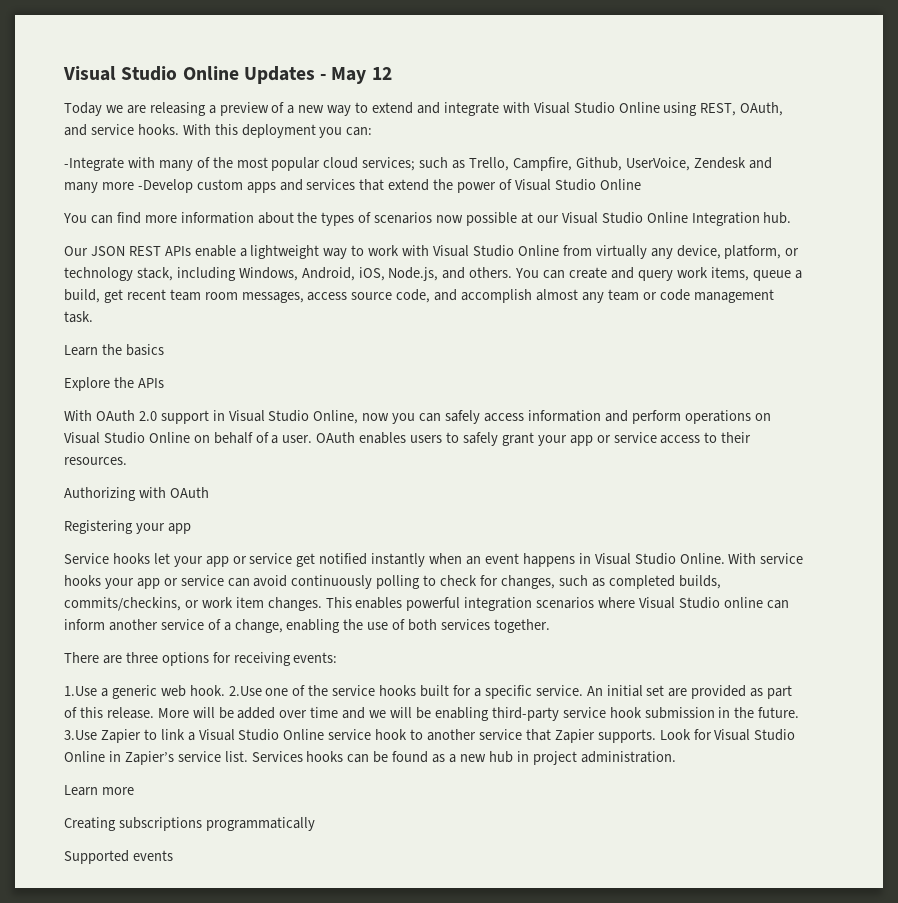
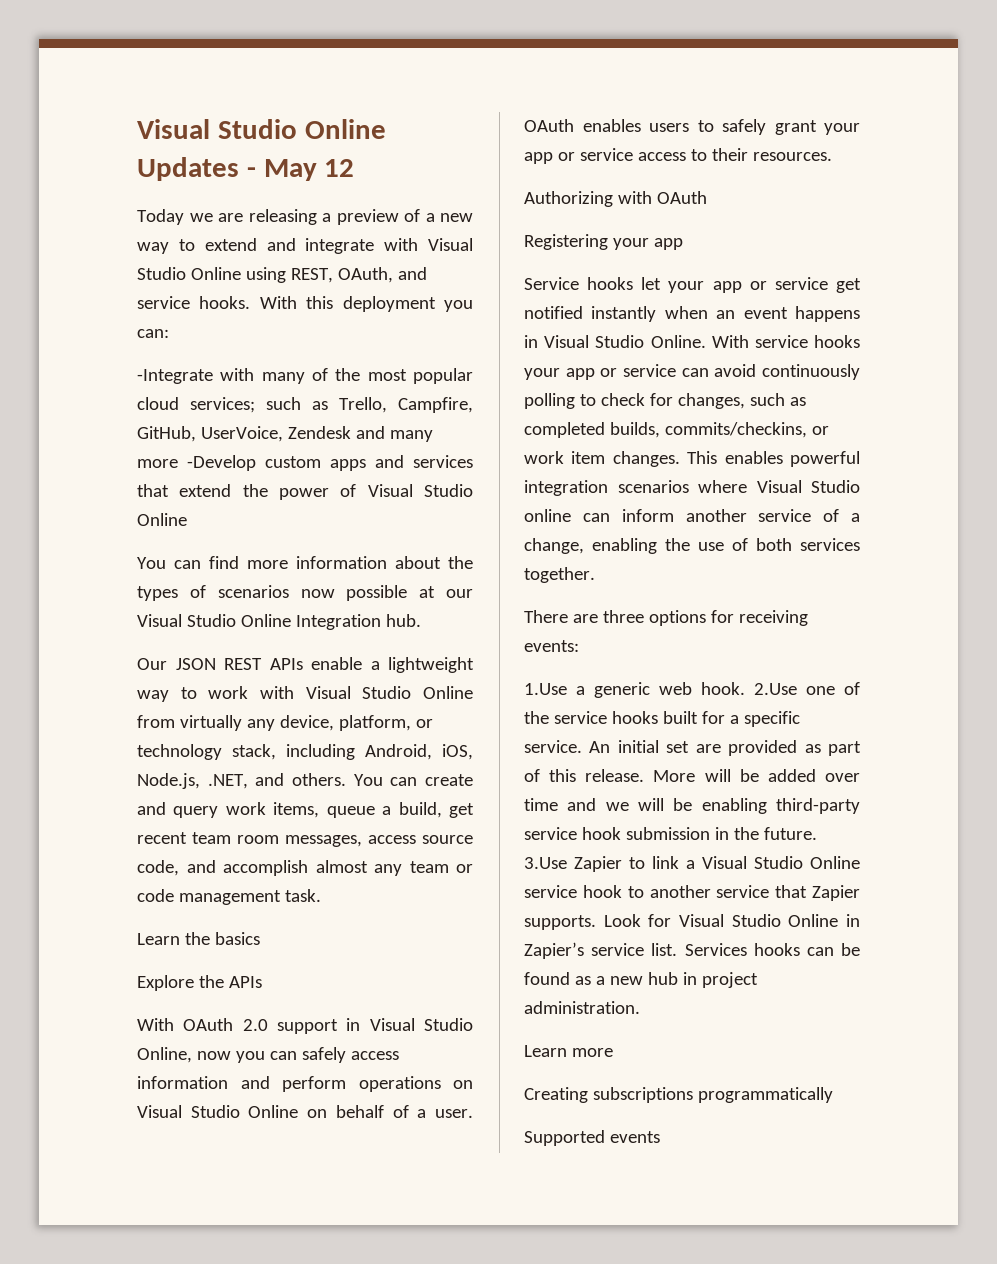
[575,157,622,171] Github, -> [137,426,196,442] GitHub,
[238,267,298,281] Windows, -> (355, 752) none
(439, 274) none -> [207,774,248,789] .NET,

